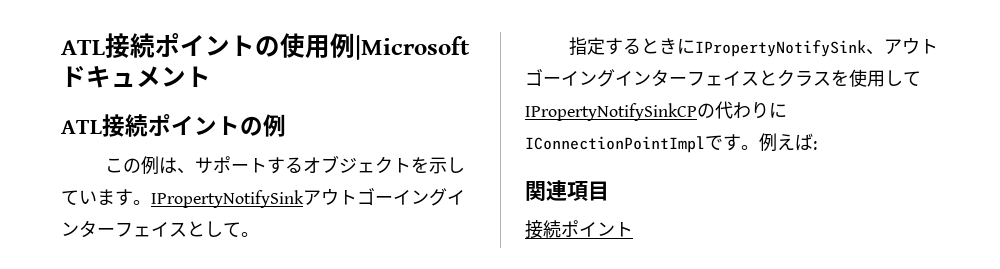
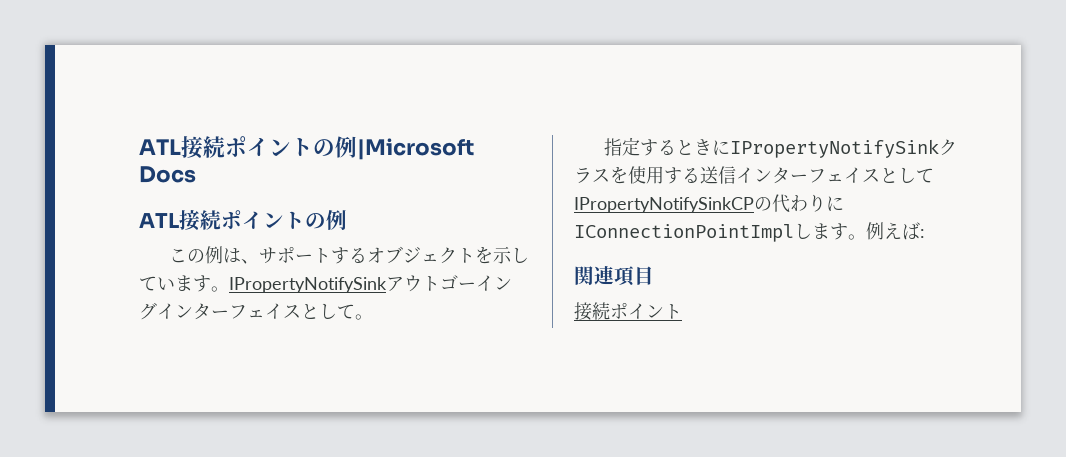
[61,33,470,60] [61,66,211,88] ATL接続ポイントの使用例|Microsoftドキュメント -> [139,136,474,160] [139,166,196,183] ATL接続ポイントの例|Microsoft Docs
[866,37,939,55] [525,69,885,87] 、アウトゴーイングインターフェイスとクラスを使用 -> [938,139,957,156] [574,166,898,184] クラスを使用する送信インターフェイスと
[705,135,723,150] で -> [794,223,830,239] しま

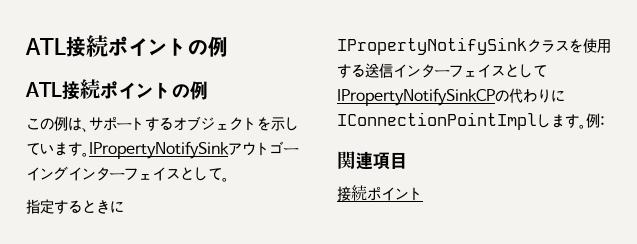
[139,136,474,160] [139,166,196,183] ATL接続ポイントの例|Microsoft Docs -> [25,35,228,57] ATL接続ポイントの例
[884,222,920,240] えば -> (600, 120) none

